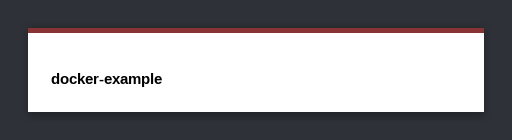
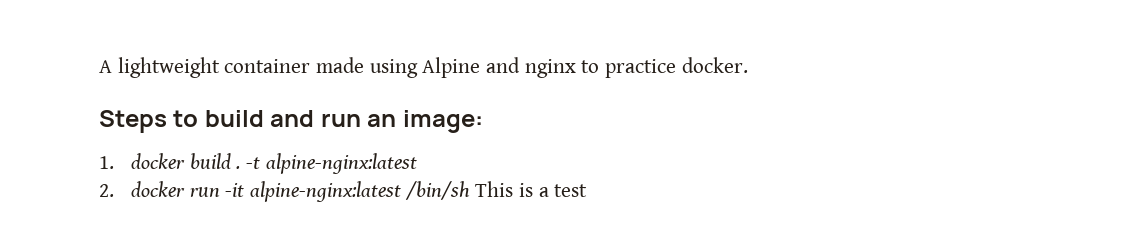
[51,73,162,87] docker-example -> [99,57,748,78] [99,110,483,133] [99,153,417,174] [99,181,588,202] A lightweight container made using Alpine and nginx to practice docker. // Steps to build and run an image: // 1. docker build . -t alpine-nginx:latest // 2. docker run -it alpine-nginx:latest /bin/sh This is a test

